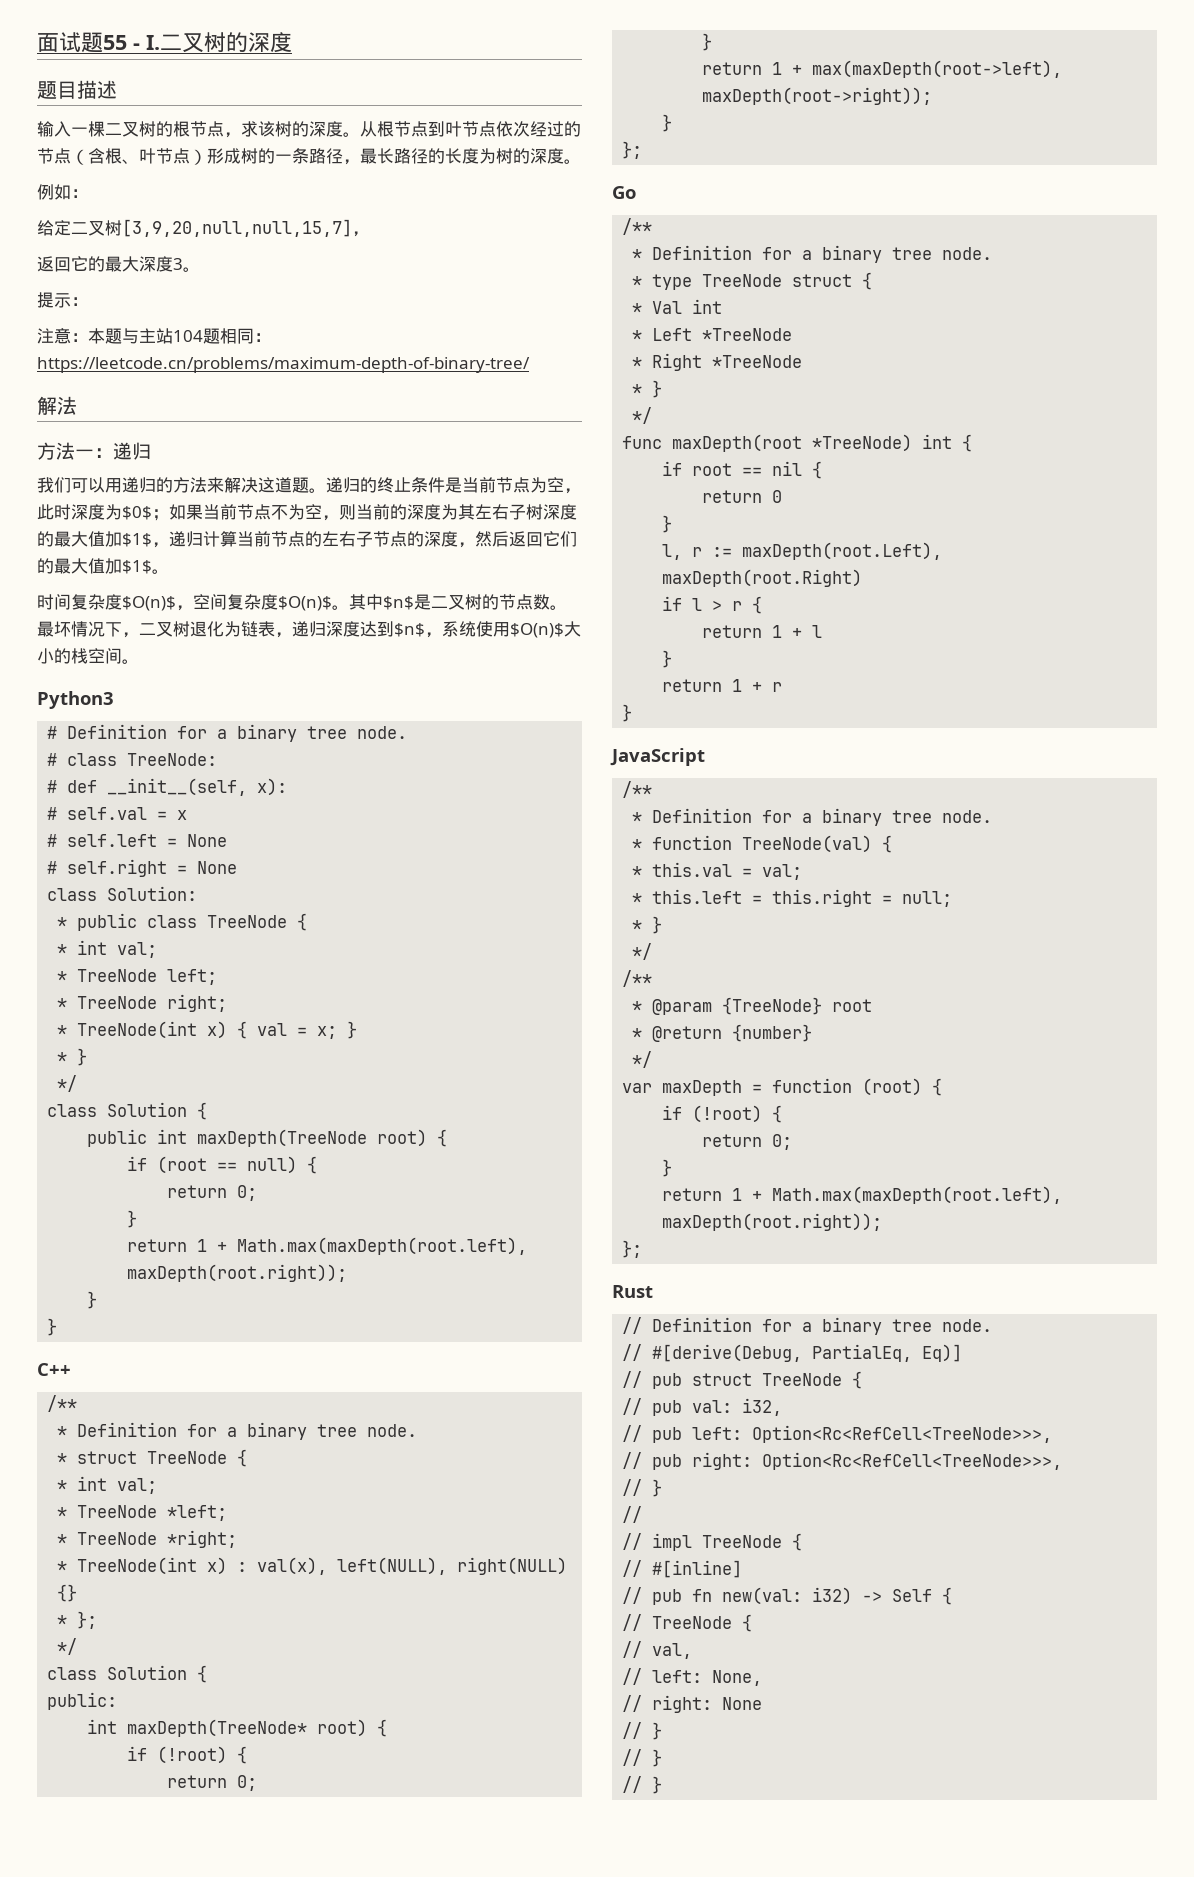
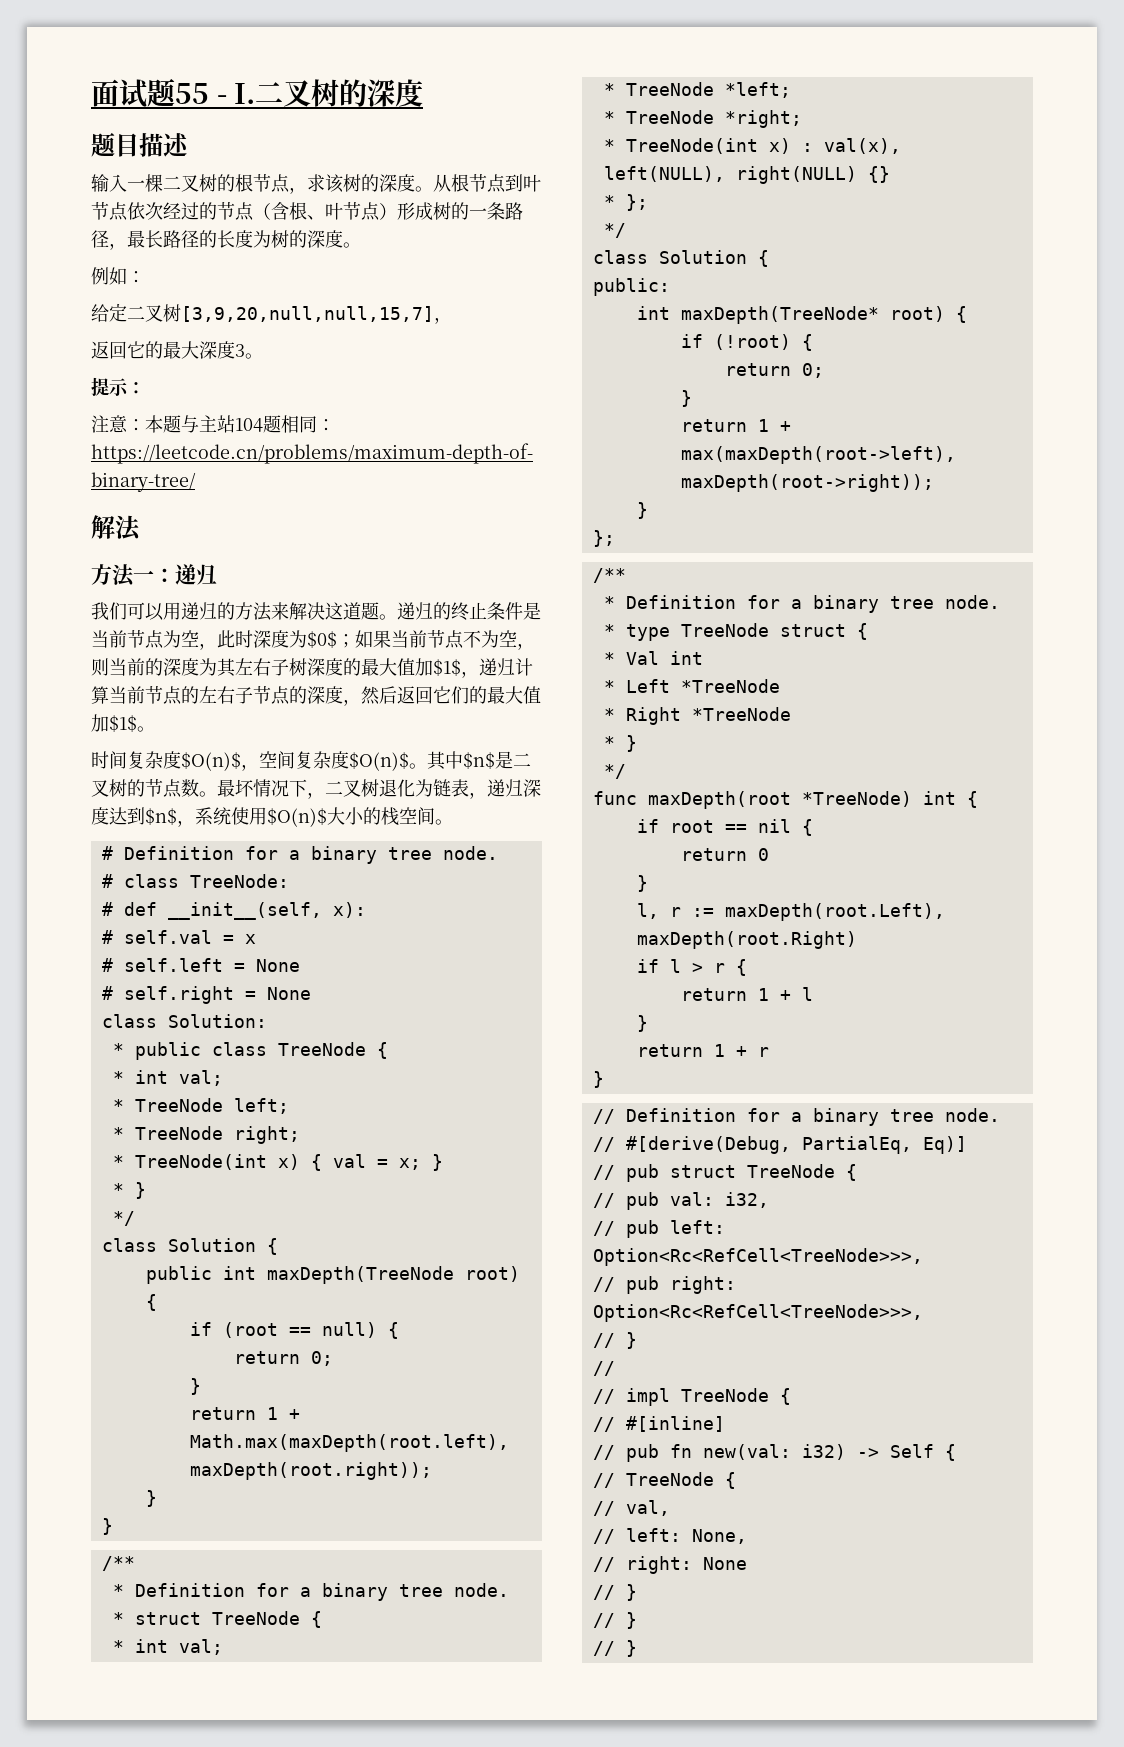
[37,691,114,709] // Python3 -> (453, 822) none
[37,1363,71,1376] // C++ -> (113, 1526) none
[612,186,636,199] // Go -> (615, 538) none
[610,748,705,766] [622,781,653,798] [632,808,993,826] [632,835,893,853] [632,862,803,880] [632,889,953,907] [632,916,663,934] [632,943,653,960] [622,970,653,987] [632,997,873,1015] [632,1024,813,1042] [632,1051,653,1068] [622,1078,943,1096] [662,1105,783,1123] [702,1134,793,1150] [662,1159,673,1177] [662,1186,1063,1204] [662,1213,883,1231] [622,1240,643,1258] [612,1285,653,1298] // JavaScript // /** // * Definition for a binary tree node. // * function TreeNode(val) { // * this.val = val; // * this.left = this.right = null; // * } // */ // /** // * @param {TreeNode} root // * @return {number} // */ // var maxDepth = function (root) { // if (!root) { // return 0; // } // return 1 + Math.max(maxDepth(root.left), maxDepth(root.right)); // }; // Rust -> (604, 1079) none

